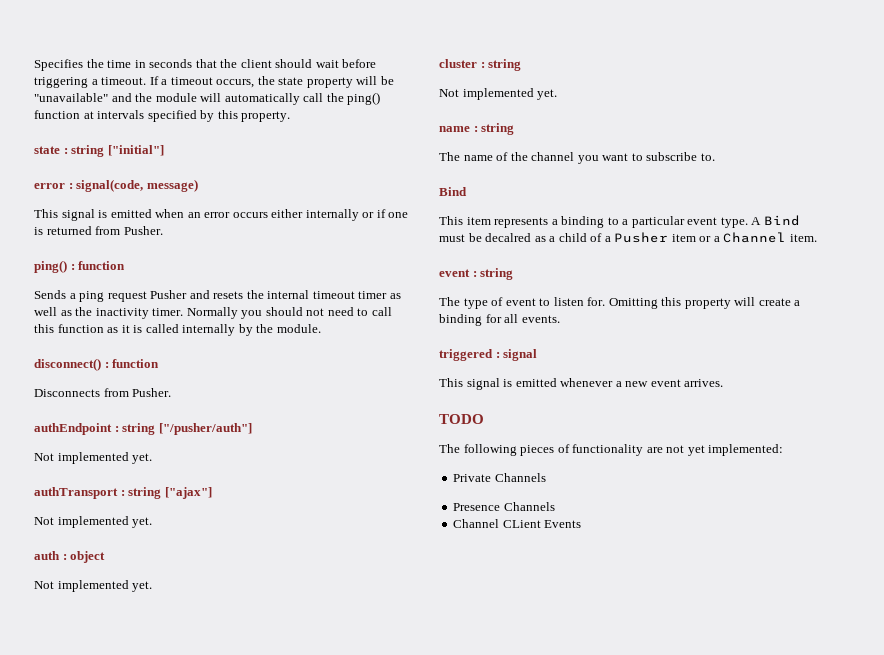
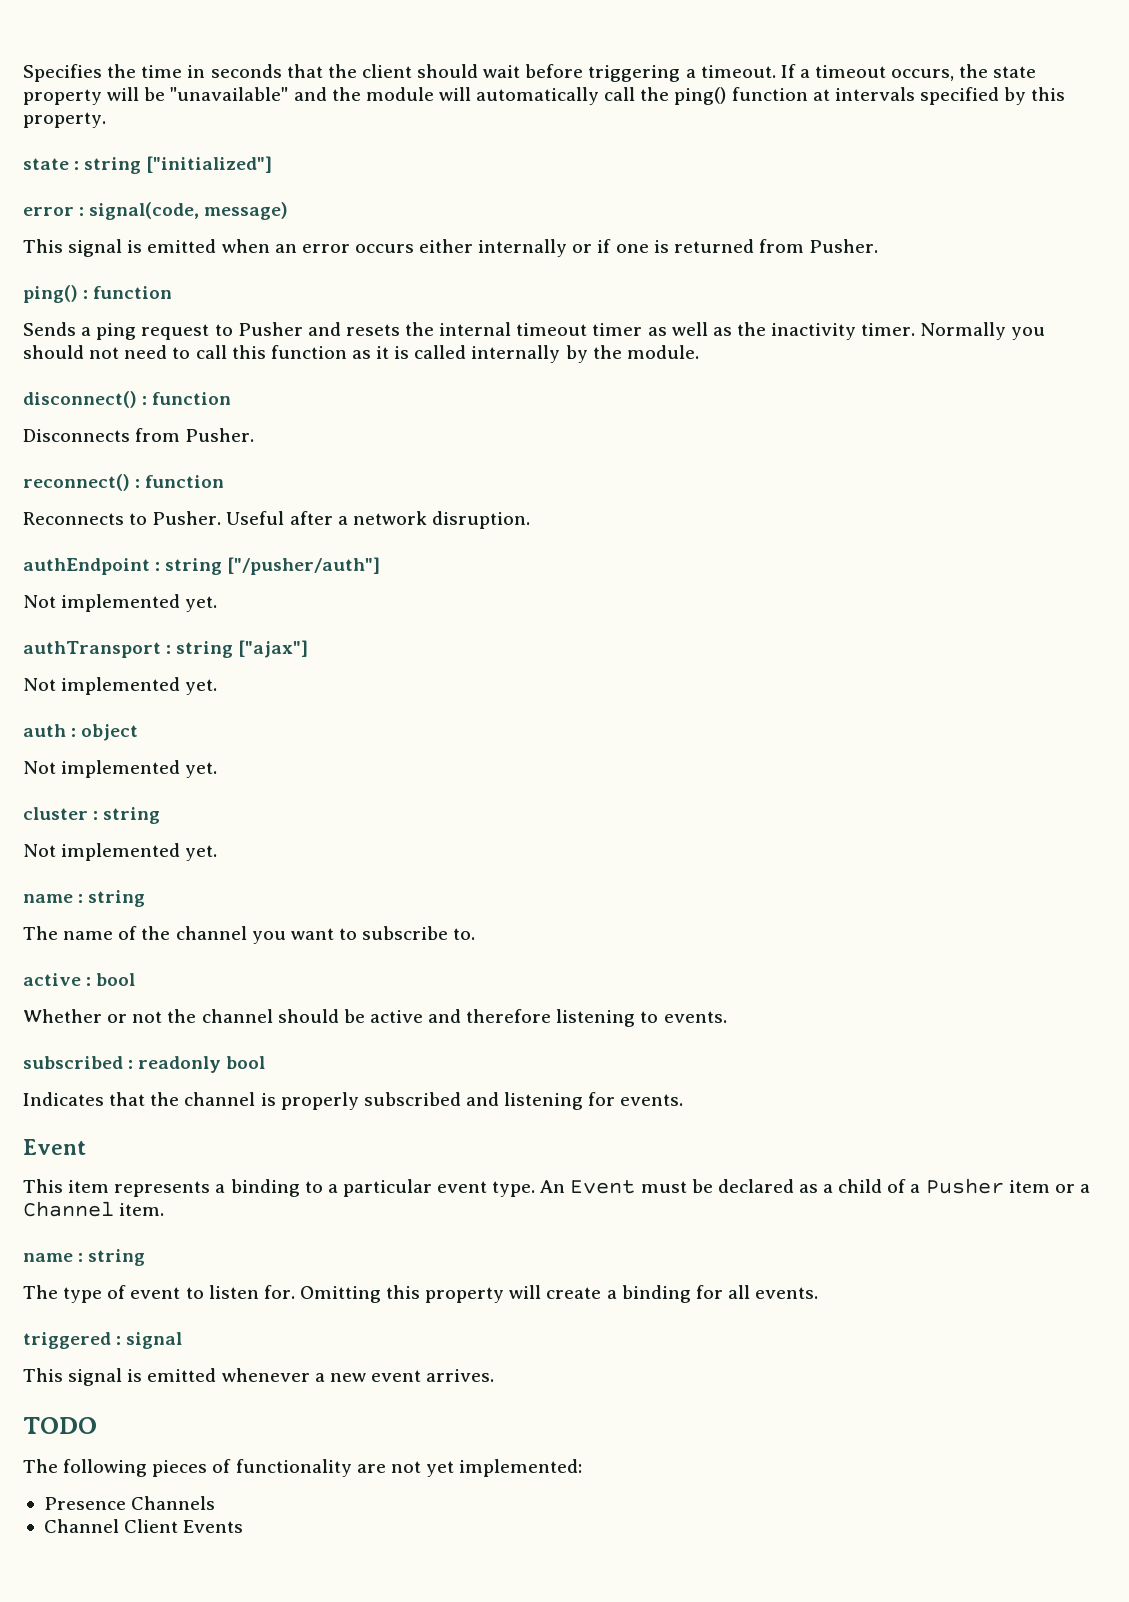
[107,145,164,156] ["initial"] -> [146,156,273,173] ["initialized"]
(147, 296) none -> [214,324,233,336] to
(172, 392) none -> [23,474,225,491] [23,511,530,529] // reconnect() : function // Reconnects to Pusher. Useful after a network disruption.
[439,187,467,196] Bind -> [23,973,136,986] [23,1009,727,1027] [23,1056,266,1073] [23,1092,684,1110] [23,1139,86,1155] active : bool // Whether or not the channel should be active and therefore listening to events. // subscribed : readonly bool // Indicates that the channel is properly subscribed and listening for events. // Event
[751,215,800,226] A Bind -> [540,1180,636,1194] An Event
[485,233,532,242] decalred -> [717,1179,794,1193] declared
[439,269,470,277] event -> [23,1253,73,1262] name
[453,473,546,482] // Private Channels -> (583, 1468) none
[502,520,541,528] CLient -> [124,1519,179,1533] Client

